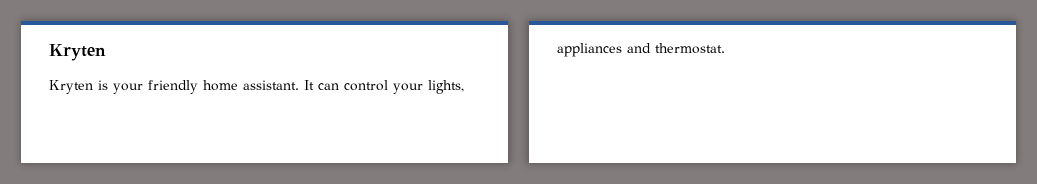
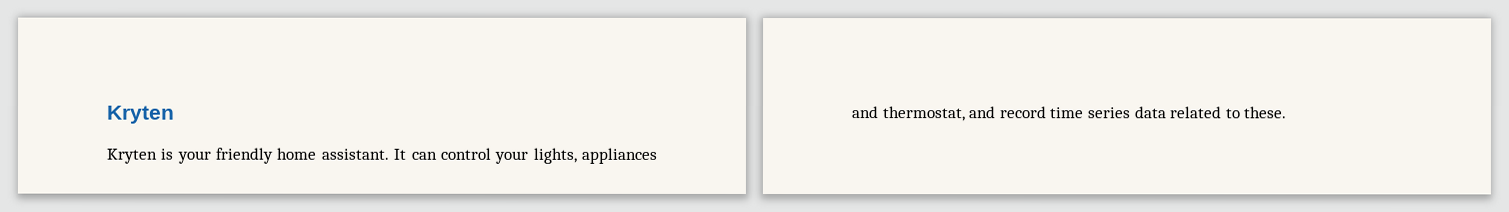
[655,43,725,54] thermostat. -> [881,106,1287,122] thermostat, and record time series data related to these.

